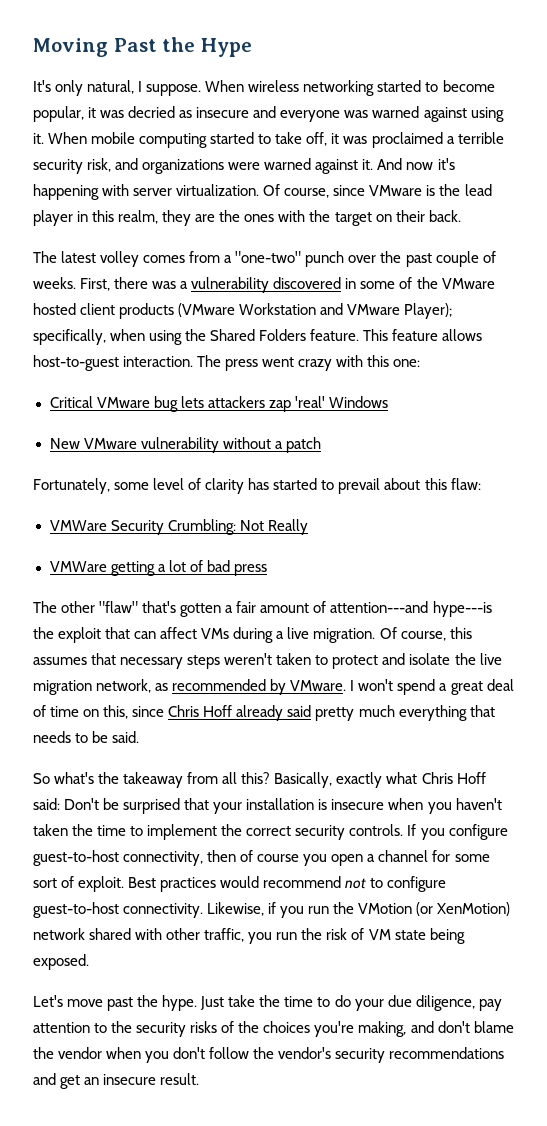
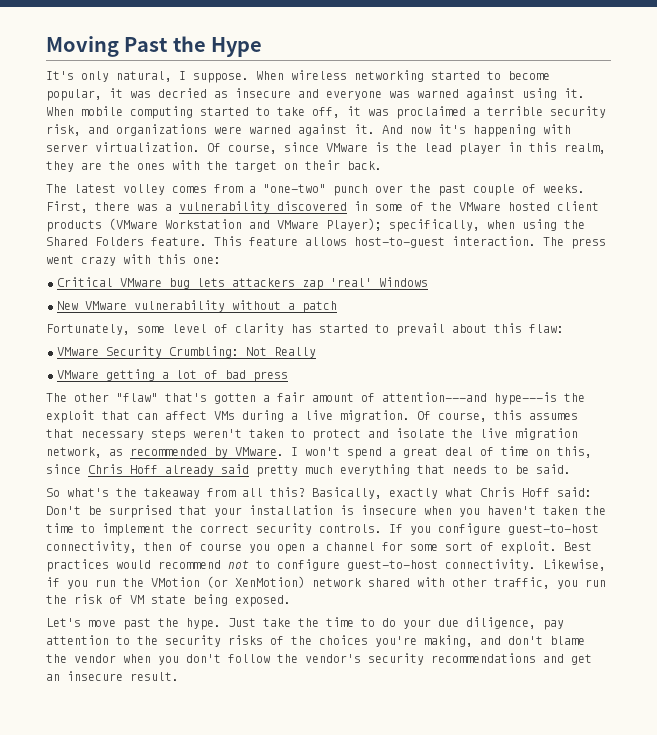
[49,520,107,531] VMWare -> [57,347,99,356] VMware
[49,561,107,572] VMWare -> [57,370,99,379] VMware

